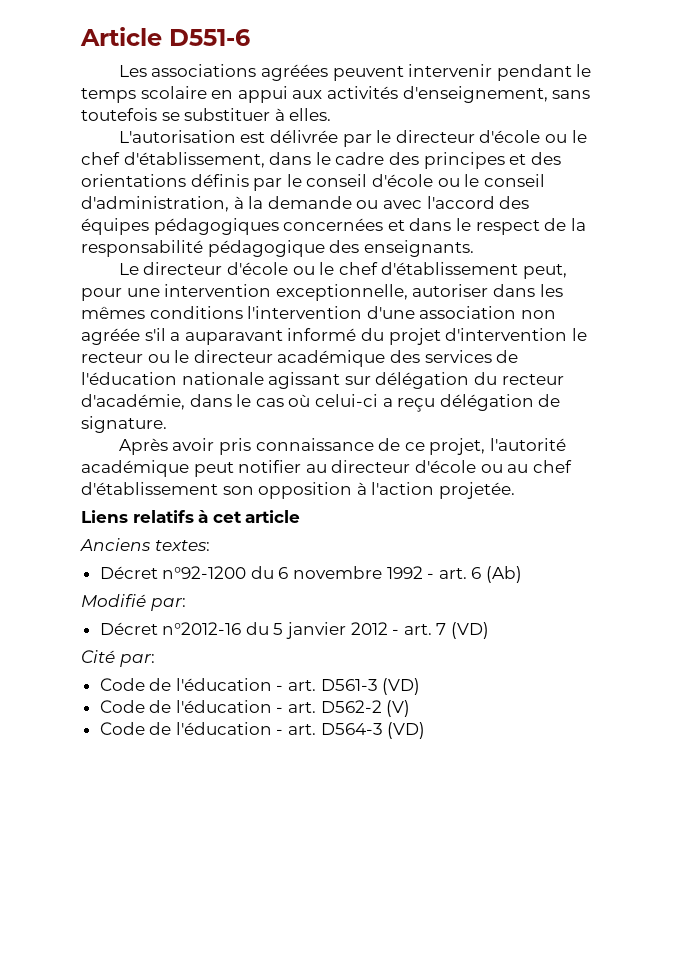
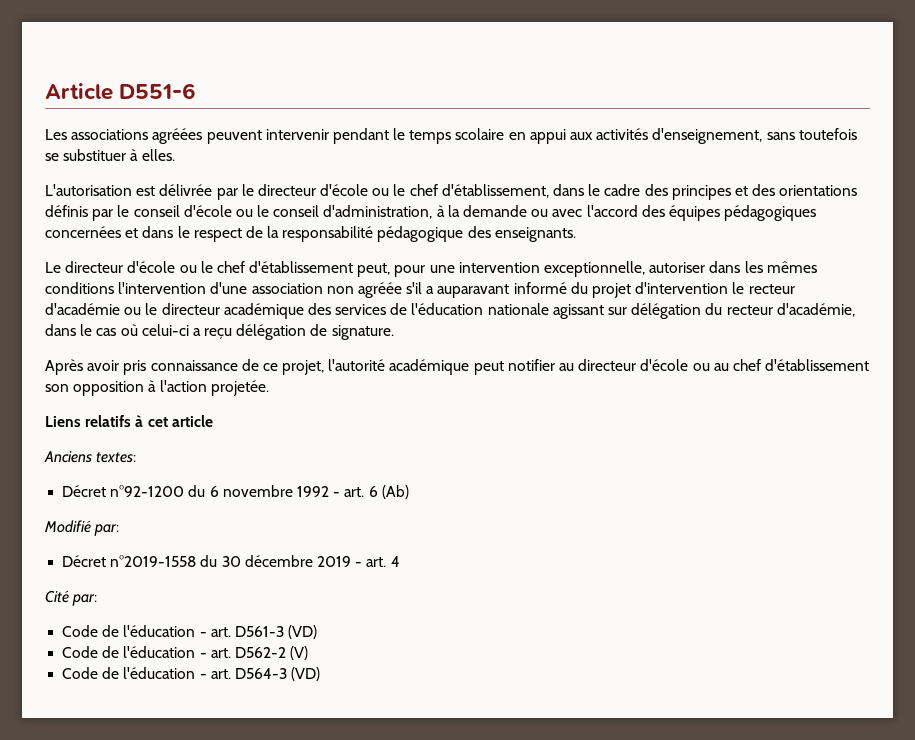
(143, 357) none -> [45,303,120,315] d'académie
[162,622,490,639] n°2012-16 du 5 janvier 2012 - art. 7 (VD) -> [110,555,400,567] n°2019-1558 du 30 décembre 2019 - art. 4

